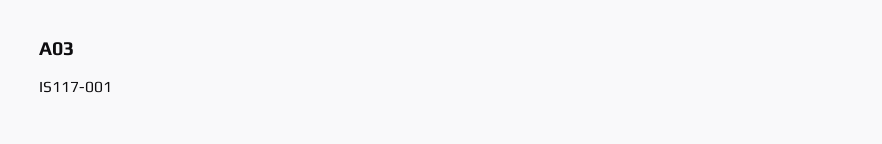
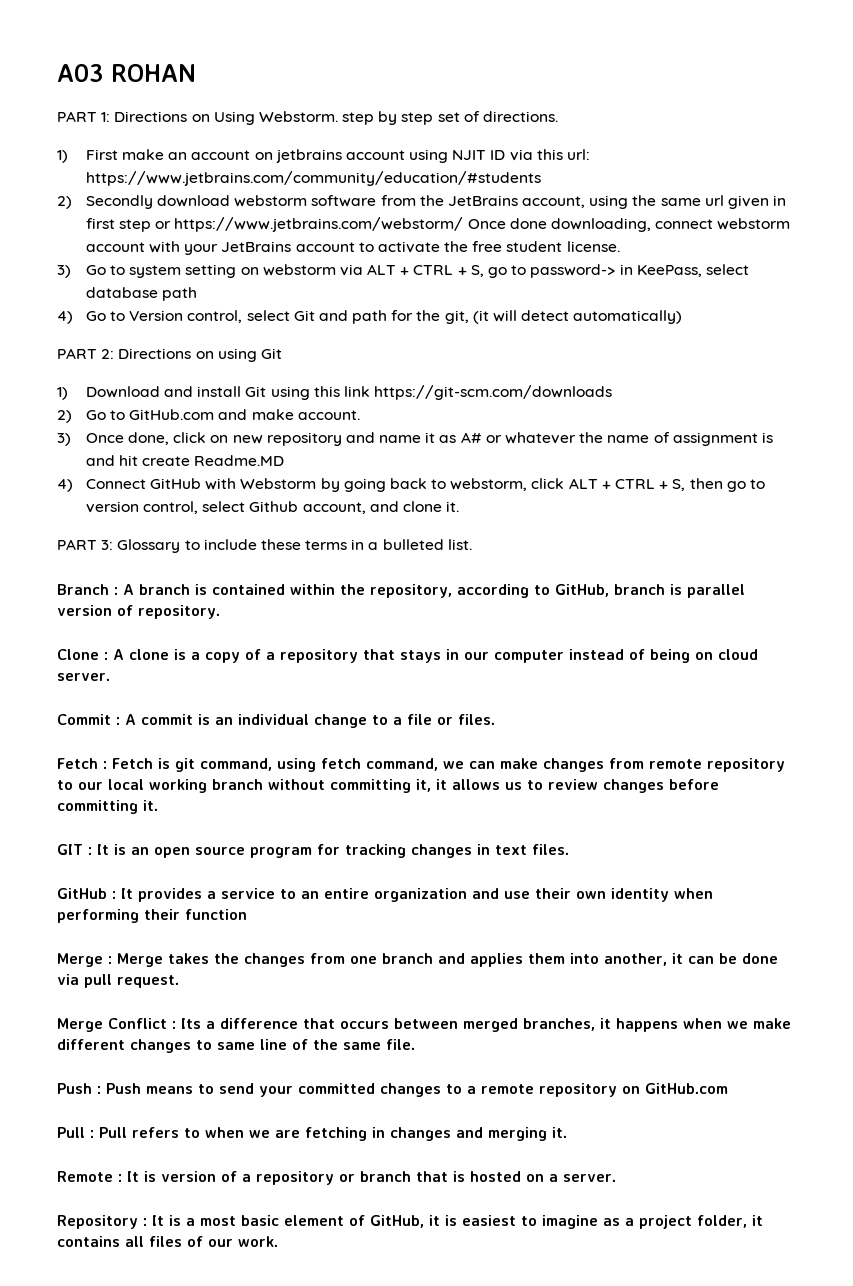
[39,81,112,93] // IS117-001 -> [111,64,196,82] [57,111,559,125] [57,149,590,163] [85,171,541,186] [57,195,787,209] [85,217,791,232] [85,241,620,255] [57,264,749,278] [85,287,197,301] [57,310,683,324] [57,348,282,362] [57,385,613,400] [57,409,360,423] [57,432,773,446] [85,455,285,466] [57,478,765,492] [85,501,460,514] [57,539,472,553] [57,584,745,598] [57,605,220,619] [57,649,758,663] [57,673,110,681] [57,714,495,728] [57,758,785,772] [57,779,719,793] [57,800,158,814] [57,844,569,858] [57,888,713,902] [57,909,247,923] [57,953,778,967] [57,974,179,988] [57,1018,791,1032] [57,1039,415,1053] [57,1083,728,1097] [57,1127,567,1141] [57,1171,616,1185] [57,1215,763,1229] [57,1236,278,1247] ROHAN // PART 1: Directions on Using Webstorm. step by step set of directions. // 1) First make an account on jetbrains account using NJIT ID via this url: https://www.jetbrains.com/community/education/#students // 2) Secondly download webstorm software from the JetBrains account, using the same url given in first step or https://www.jetbrains.com/webstorm/ Once done downloading, connect webstorm account with your JetBrains account to activate the free student license. // 3) Go to system setting on webstorm via ALT + CTRL + S, go to password-> in KeePass, select database path // 4) Go to Version control, select Git and path for the git, (it will detect automatically) // PART 2: Directions on using Git // 1) Download and install Git using this link https://git-scm.com/downloads // 2) Go to GitHub.com and make account. // 3) Once done, click on new repository and name it as A# or whatever the name of assignment is and hit create Readme.MD // 4) Connect GitHub with Webstorm by going back to webstorm, click ALT + CTRL + S, then go to version control, select Github account, and clone it. // PART 3: Glossary to include these terms in a bulleted list. // Branch : A branch is contained within the repository, according to GitHub, branch is parallel version of repository. // Clone : A clone is a copy of a repository that stays in our computer instead of being on cloud server. // Commit : A commit is an individual change to a file or files. // Fetch : Fetch is git command, using fetch command, we can make changes from remote repository to our local working branch without committing it, it allows us to review changes before committing it. // GIT : It is an open source program for tracking changes in text files. // GitHub : It provides a service to an entire organization and use their own identity when performing their function // Merge : Merge takes the changes from one branch and applies them into another, it can be done via pull request. // Merge Conflict : Its a difference that occurs between merged branches, it happens when we make different changes to same line of the same file. // Push : Push means to send your committed changes to a remote repository on GitHub.com // Pull : Pull refers to when we are fetching in changes and merging it. // Remote : It is version of a repository or branch that is hosted on a server. // Repository : It is a most basic element of GitHub, it is easiest to imagine as a project folder, it contains all files of our work.

